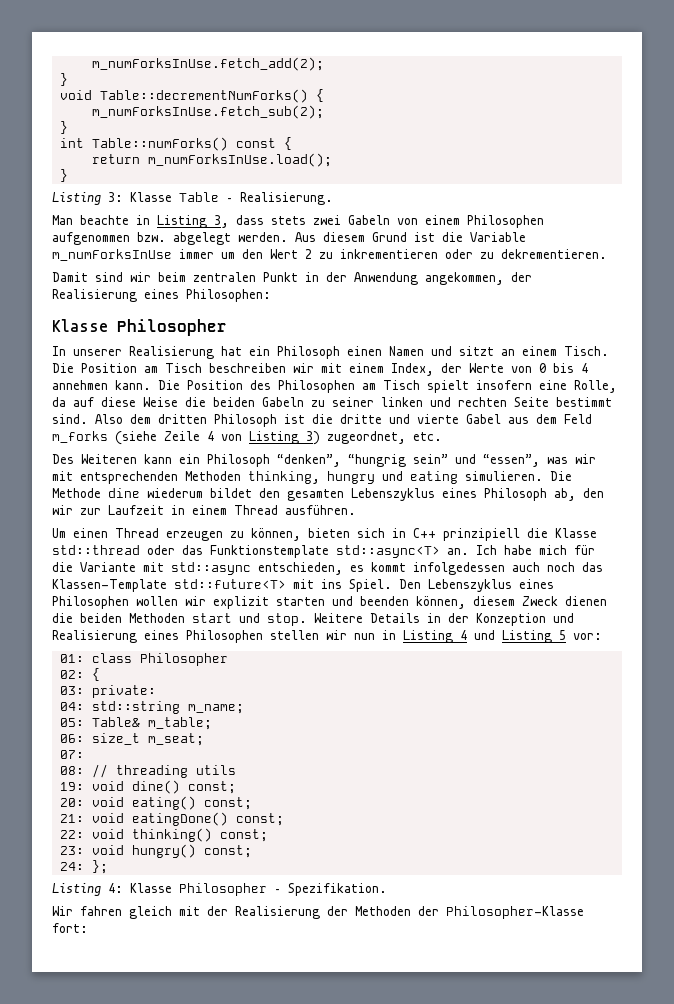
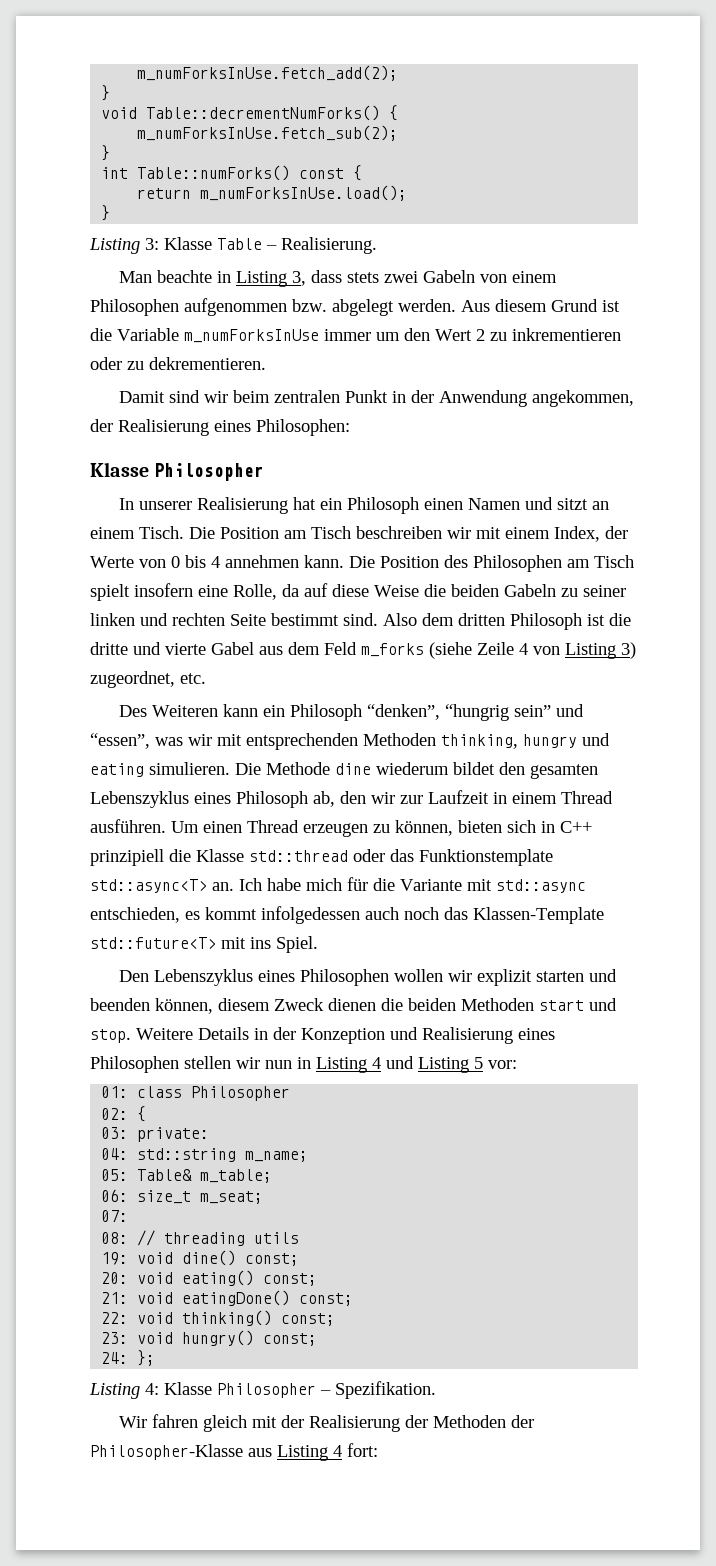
(356, 510) // -> (166, 826) none
(392, 585) none -> (318, 944) //
(584, 912) none -> [248,1445,342,1461] aus Listing 4

